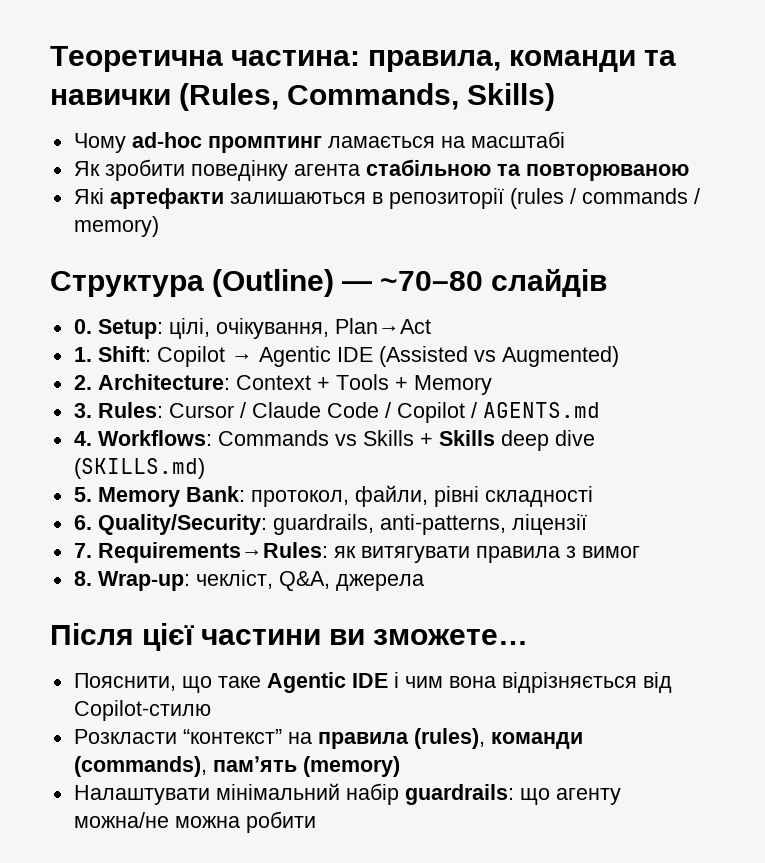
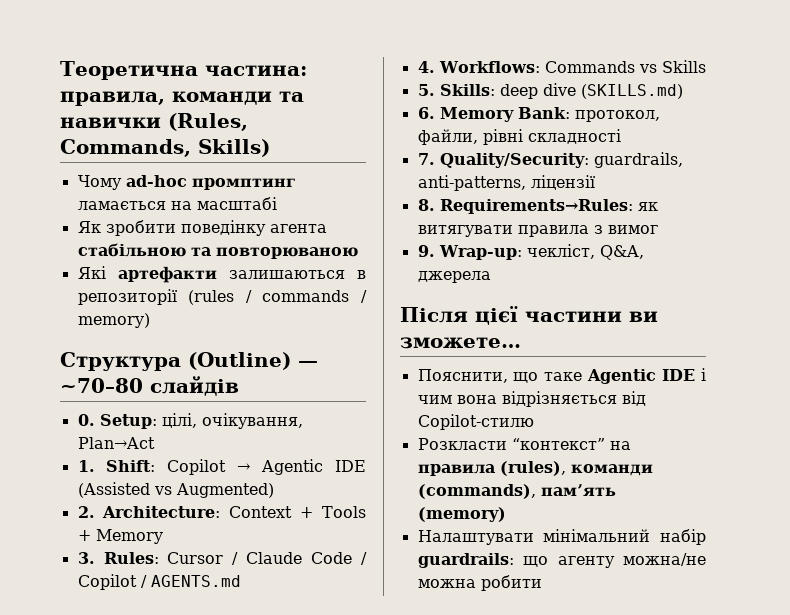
[419,430,495,446] + Skills -> [417,84,495,96] // 5. Skills:
[73,487,92,502] 5. -> [417,107,435,119] 6.
[73,515,92,530] 6. -> [417,153,435,165] 7.
[73,543,92,558] 7. -> [417,199,435,211] 8.
[73,571,92,586] 8. -> [417,245,435,257] 9.

